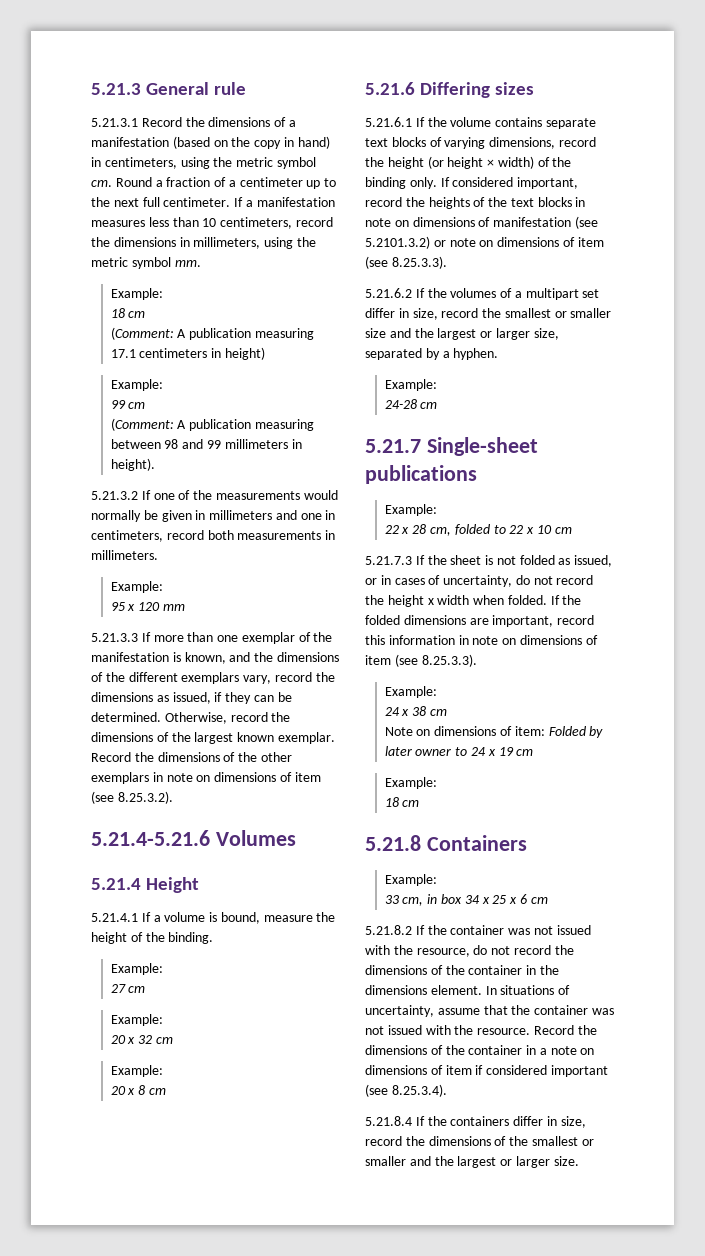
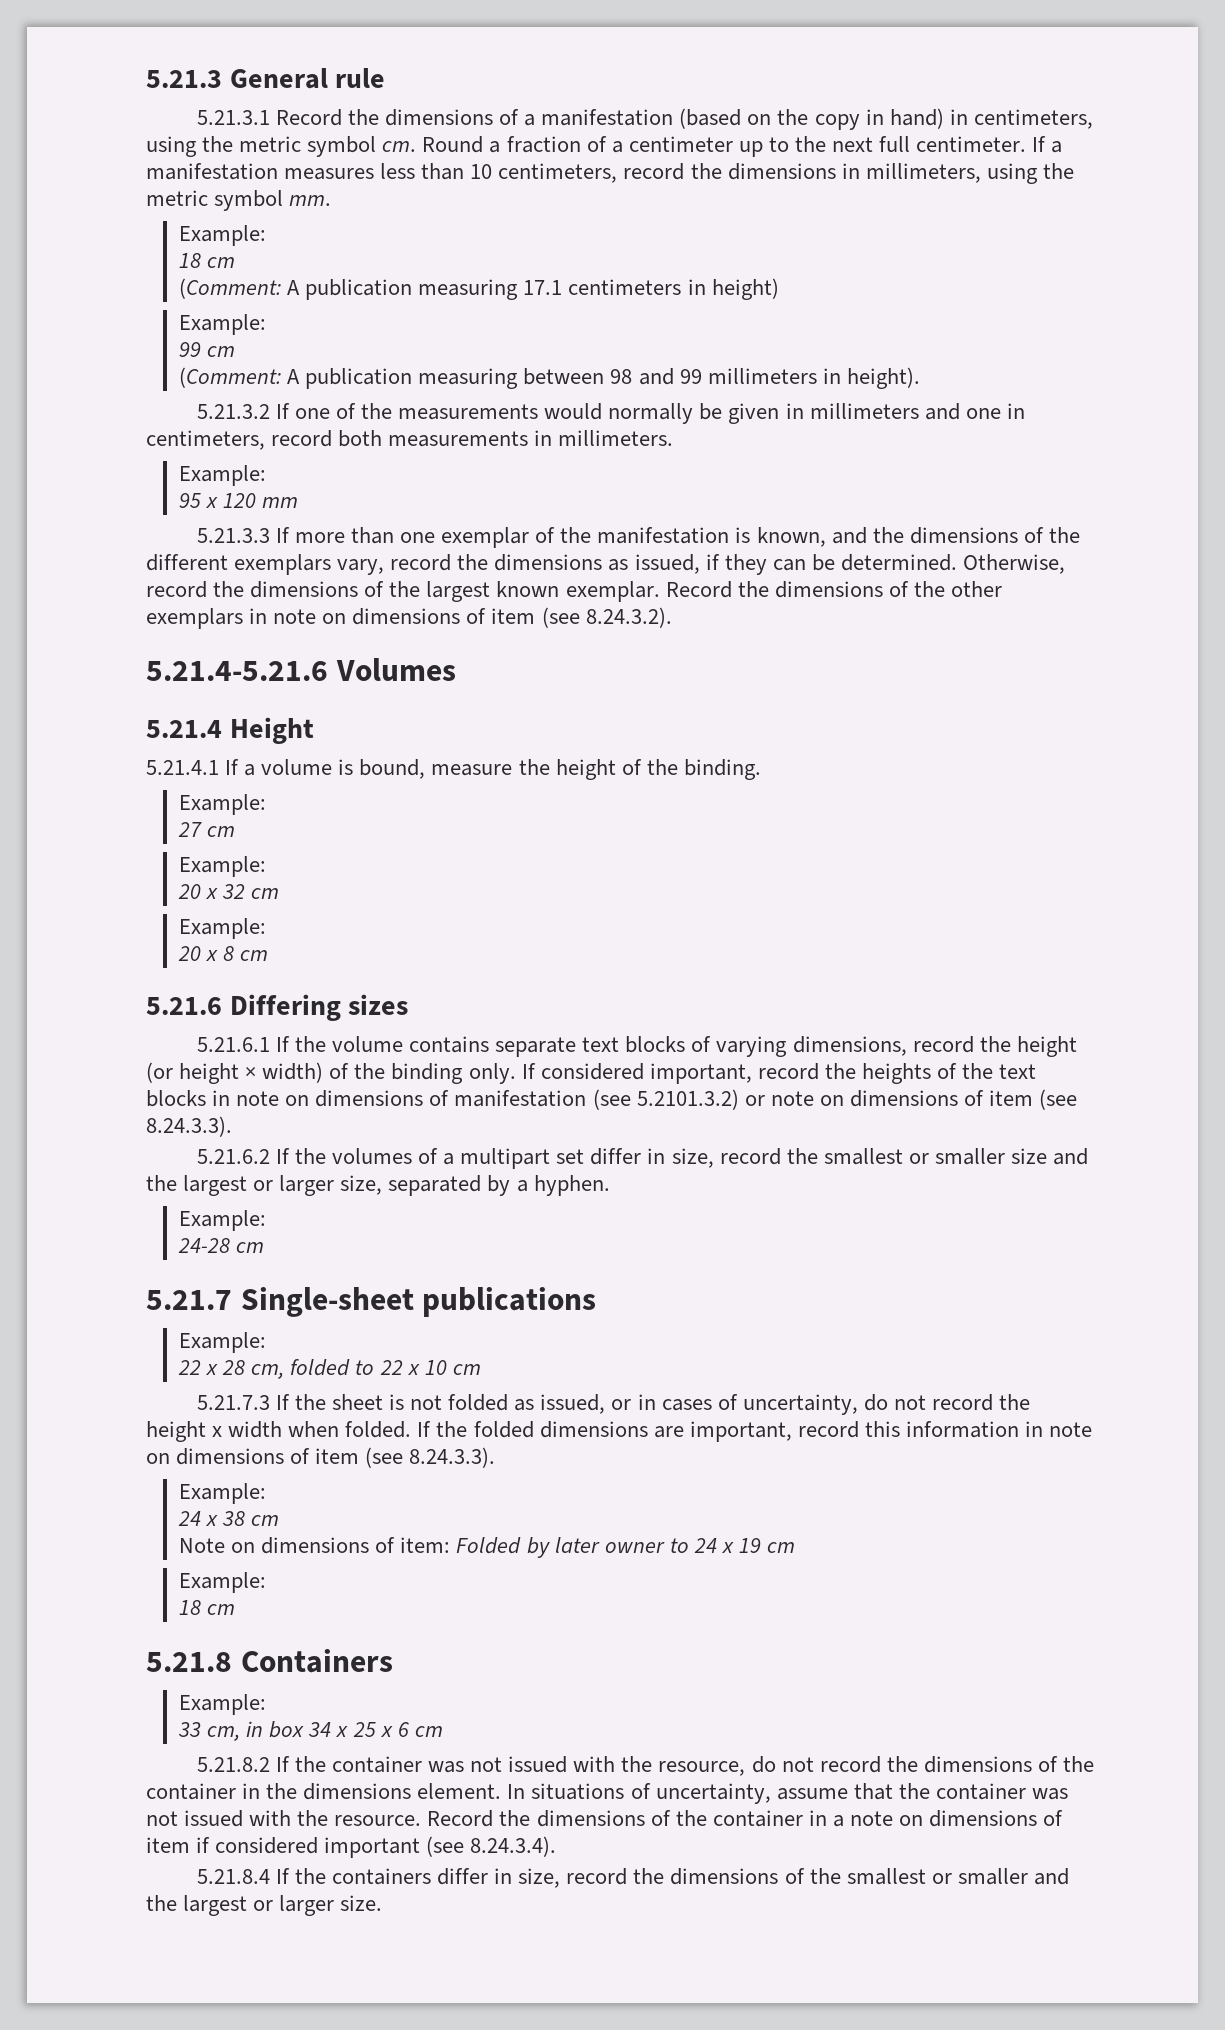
[117,791,173,804] 8.25.3.2). -> [585,607,672,628] 8.24.3.2).
[391,256,447,269] 8.25.3.3). -> [146,1116,232,1137] 8.24.3.3).
[421,654,477,667] 8.25.3.3). -> [409,1447,496,1468] 8.24.3.3).
[391,1084,447,1097] 8.25.3.4). -> [470,1836,557,1857] 8.24.3.4).

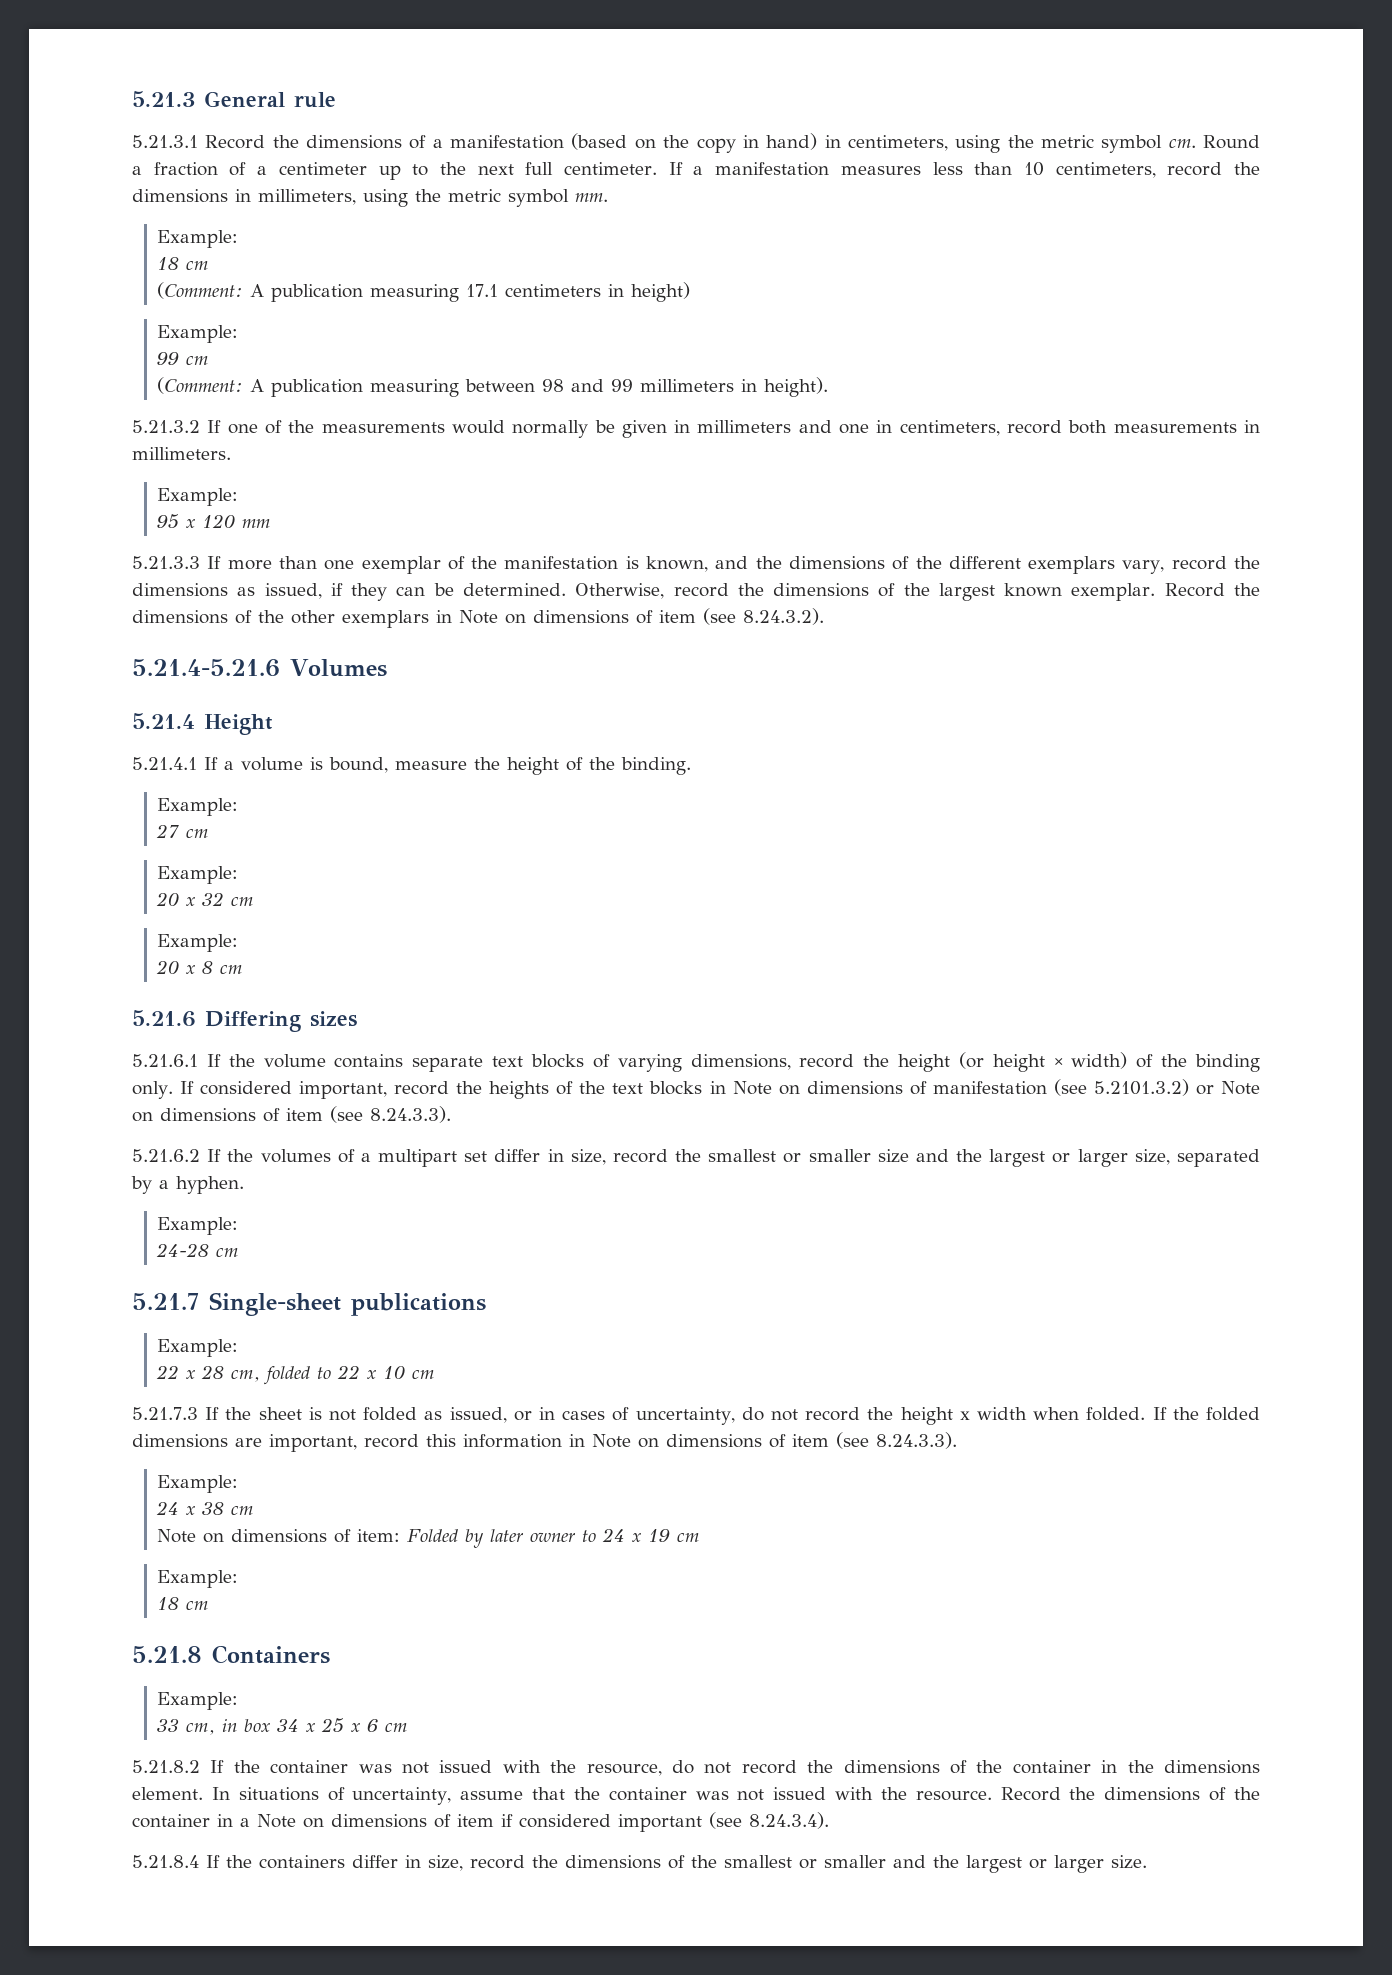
[273,609,317,624] note -> [459,610,498,624] Note
[236,1091,280,1106] note -> [732,1081,772,1095] Note
[770,1091,814,1106] note -> [1221,1081,1261,1095] Note
[1049,1422,1093,1437] note -> [592,1434,631,1448] Note
[849,1811,893,1826] note -> [257,1814,296,1828] Note

